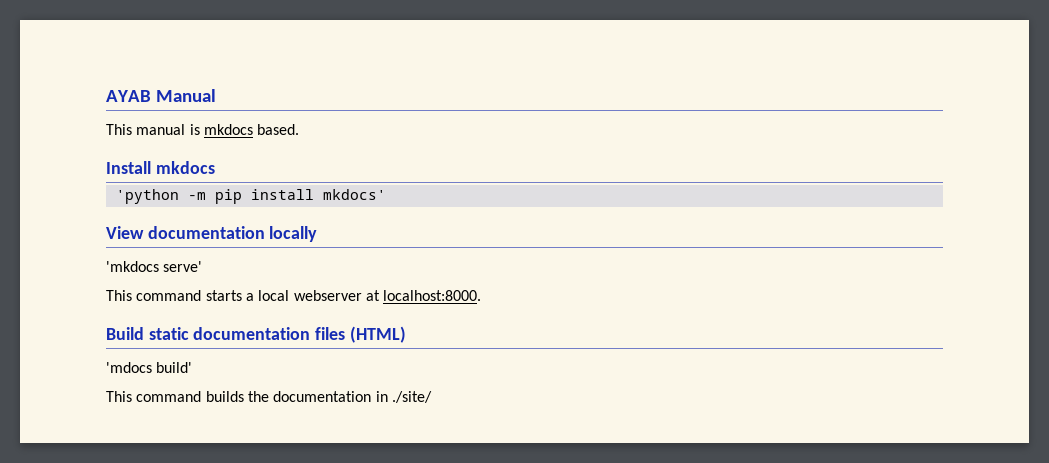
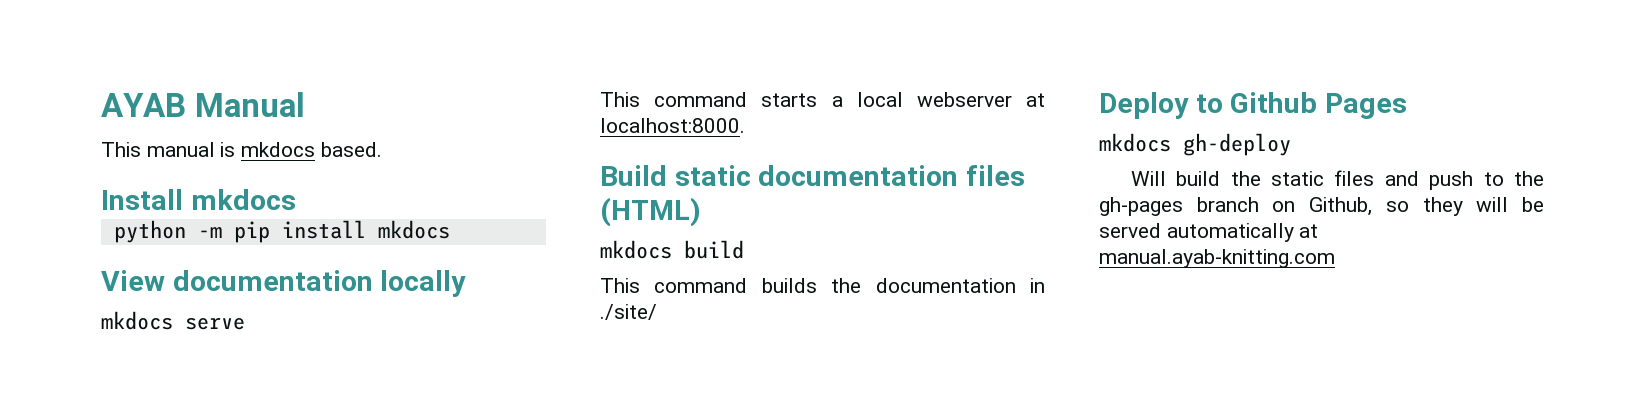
[115,189,179,204] 'python -> [113,220,186,243] python
[322,189,386,200] mkdocs' -> [377,220,450,239] mkdocs
[106,261,203,272] 'mkdocs serve' -> [101,311,245,330] mkdocs serve
[106,362,193,373] 'mdocs build' -> [600,240,744,259] mkdocs build
(432, 397) none -> [1099,92,1408,119] [1099,133,1291,156] [1130,170,1544,190] [1099,197,1544,216] [1099,223,1319,242] [1099,249,1335,268] // Deploy to Github Pages // mkdocs gh-deploy // Will build the static files and push to the gh-pages branch on Github, so they will be served automatically at manual.ayab-knitting.com

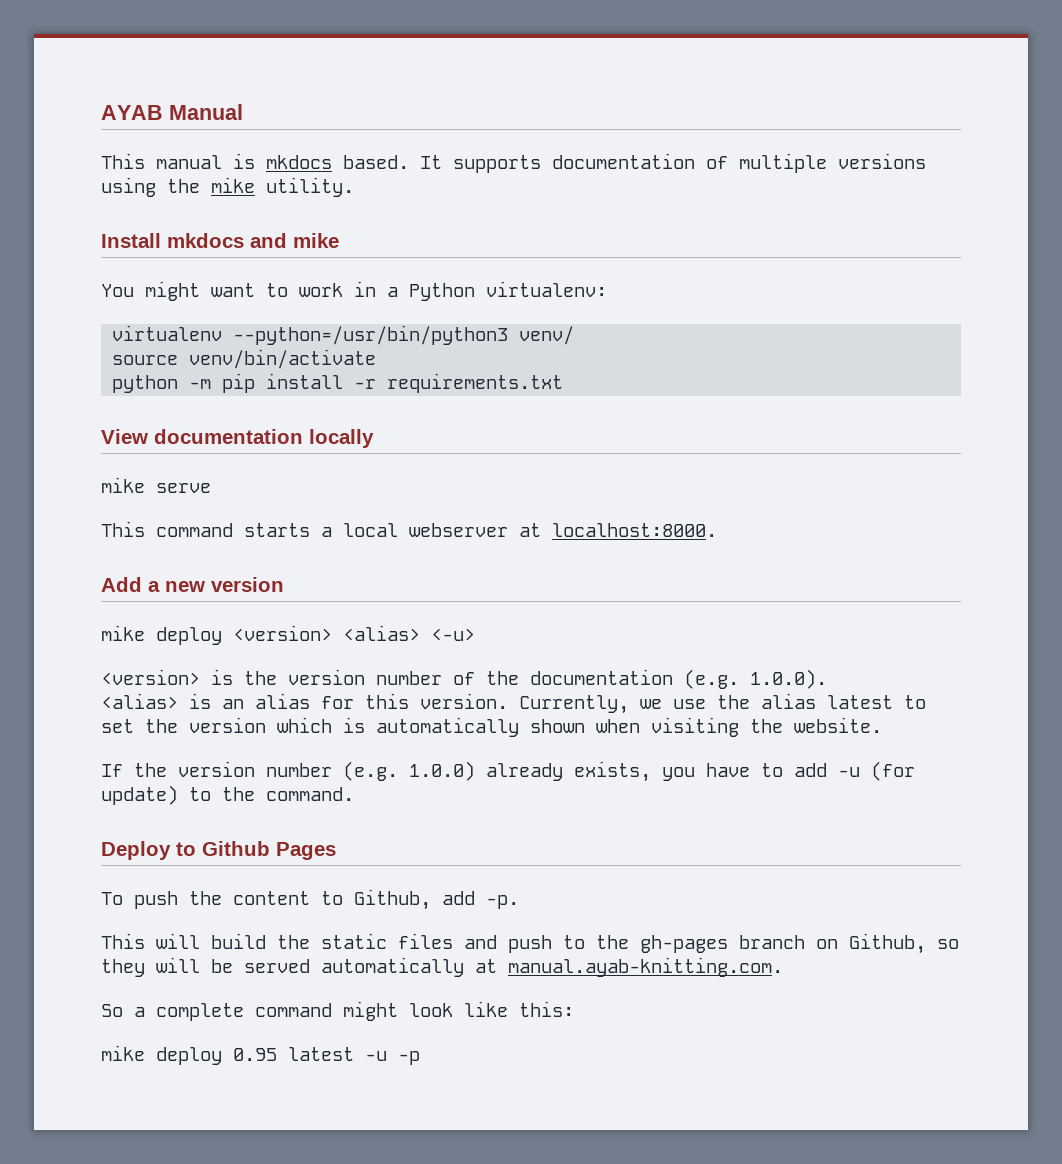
[101,189,296,210] // Install mkdocs -> [420,153,926,173] [101,177,354,197] [101,233,339,248] [101,281,607,301] [112,325,575,345] [112,349,377,369] It supports documentation of multiple versions using the mike utility. // Install mkdocs and mike // You might want to work in a Python virtualenv: // virtualenv --python=/usr/bin/python3 venv/ // source venv/bin/activate
[377,220,450,239] mkdocs -> [354,373,564,393] -r requirements.txt
[101,311,173,330] mkdocs -> [101,477,145,493] mike
[600,165,1026,186] [600,197,701,227] [600,240,744,259] [600,278,1045,293] [600,304,657,320] [1099,92,1408,119] [1099,133,1291,156] [1130,171,1166,186] Build static documentation files (HTML) // mkdocs build // This command builds the documentation in ./site/ // Deploy to Github Pages // mkdocs gh-deploy // Will -> [101,577,284,592] [101,625,475,645] [101,669,827,689] [101,693,926,714] [101,717,882,737] [101,761,915,782] [101,785,354,805] [101,841,336,860] [101,889,519,910] [101,933,200,949] Add a new version // mike deploy <version> <alias> <-u> // <version> is the version number of the documentation (e.g. 1.0.0). // <alias> is an alias for this version. Currently, we use the alias latest to set the version which is automatically shown when visiting the website. // If the version number (e.g. 1.0.0) already exists, you have to add -u (for update) to the command. // Deploy to Github Pages // To push the content to Github, add -p. // This will
[1099,249,1335,268] manual.ayab-knitting.com -> [508,957,783,977] [101,1001,574,1021] [101,1045,420,1065] manual.ayab-knitting.com. // So a complete command might look like this: // mike deploy 0.95 latest -u -p

